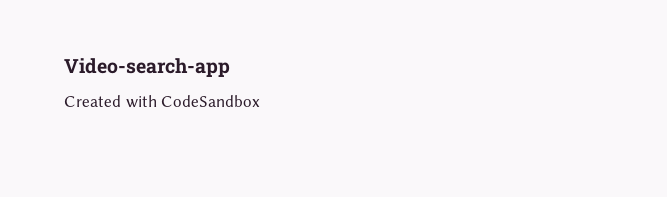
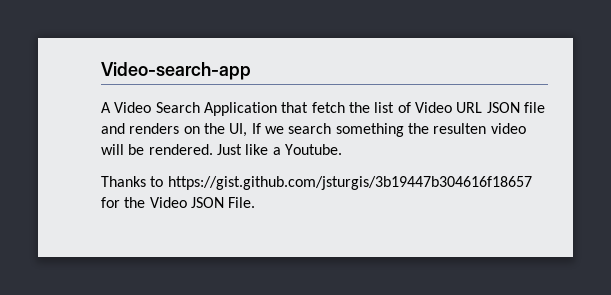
[64,95,261,108] Created with CodeSandbox -> [101,102,545,116] [101,123,526,137] [101,144,342,155] [101,176,532,190] [101,197,256,208] A Video Search Application that fetch the list of Video URL JSON file and renders on the UI, If we search something the resulten video will be rendered. Just like a Youtube. // Thanks to https://gist.github.com/jsturgis/3b19447b304616f18657 for the Video JSON File.

